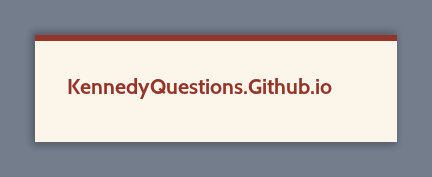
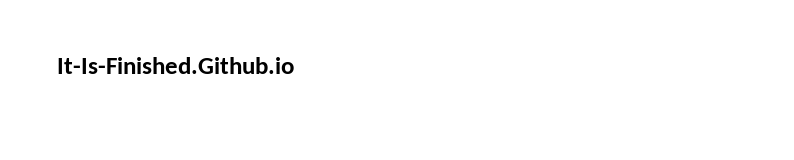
[67,78,332,99] KennedyQuestions.Github.io -> [57,57,294,74] It-Is-Finished.Github.io

